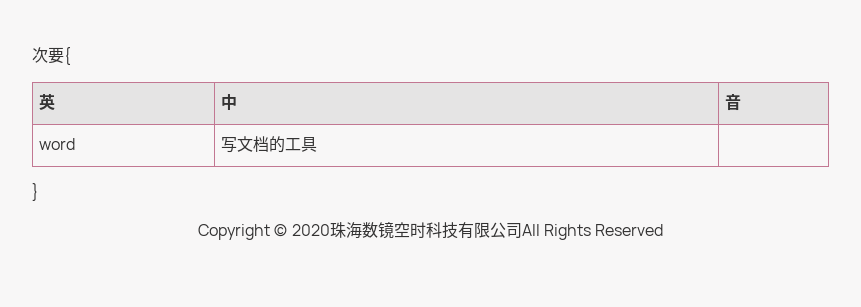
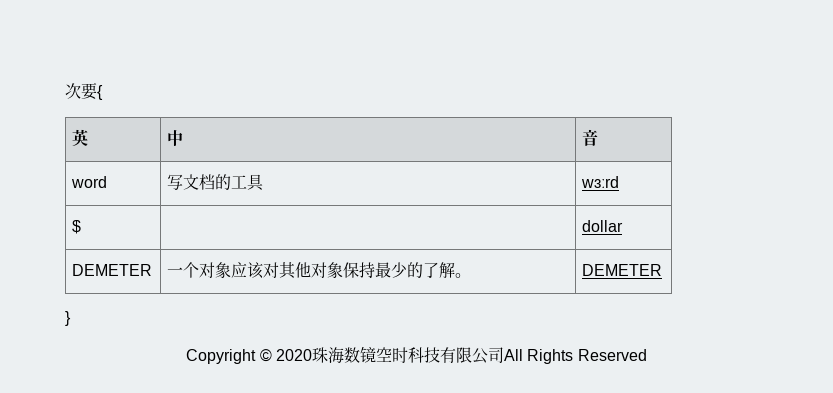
(317, 144) none -> [581,176,620,188] [72,220,82,234] [582,220,624,232] [72,264,153,276] [167,262,472,279] [582,264,663,276] wɜːrd // $ | | dollar // DEMETER | 一个对象应该对其他对象保持最少的了解。 | DEMETER

